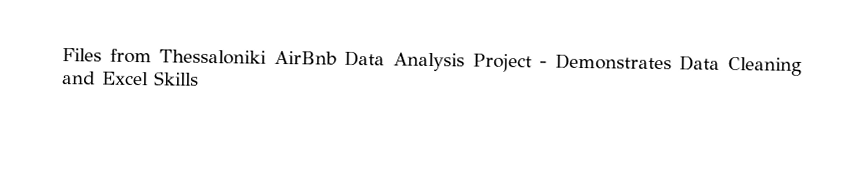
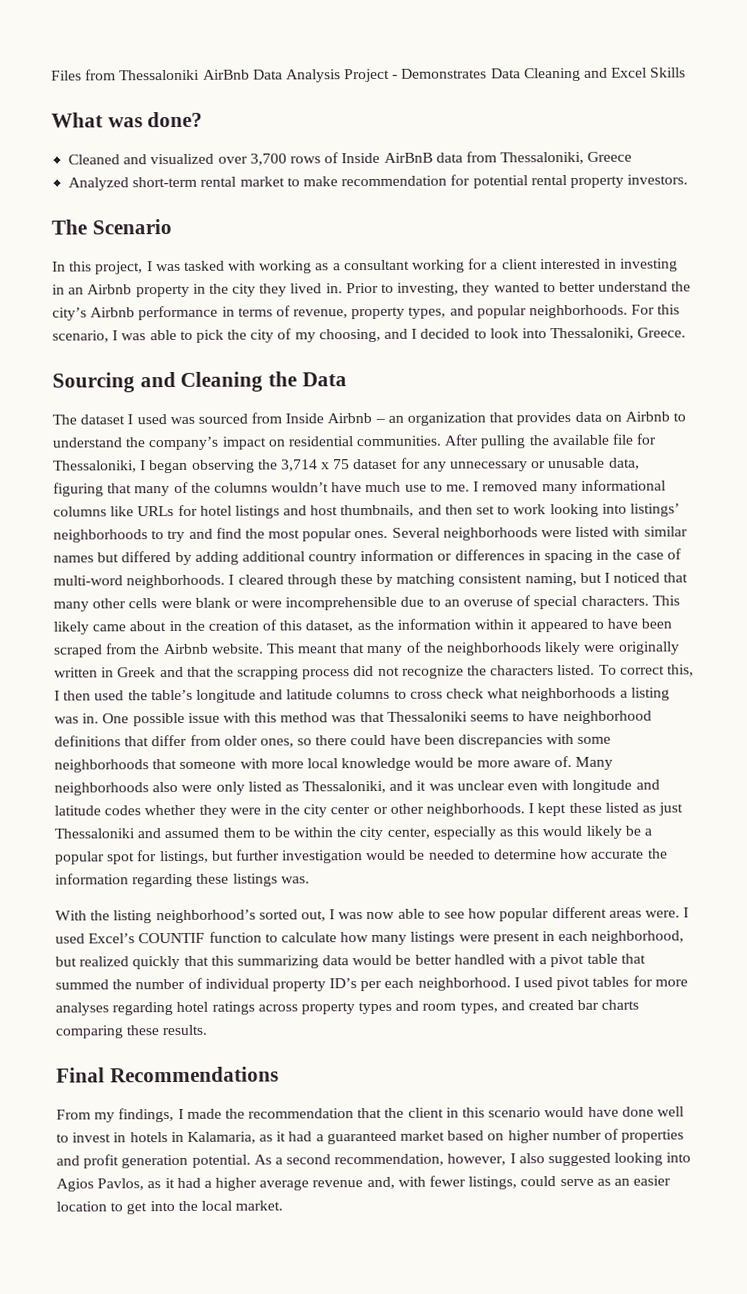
(199, 78) none -> [51,111,204,128] [68,151,633,166] [68,174,689,191] [51,219,172,235] [52,258,679,275] [52,281,692,298] [52,304,681,321] [52,327,687,343] [52,371,347,393] [52,411,687,426] [52,433,657,451] [53,457,640,474] [53,479,666,497] [53,503,680,519] [53,526,688,543] [53,548,682,566] [53,572,689,589] [53,595,680,612] [53,618,673,635] [53,641,680,658] [54,664,694,680] [54,687,670,703] [54,710,652,727] [54,733,612,748] [54,755,614,773] [54,779,660,796] [54,802,684,818] [54,825,652,841] [55,848,668,865] [55,873,310,888] [55,906,690,924] [55,930,685,946] [55,953,646,970] [55,975,688,992] [55,999,640,1016] [55,1024,208,1039] [56,1066,279,1083] [56,1106,684,1123] [56,1128,685,1145] [56,1152,692,1169] [56,1175,672,1192] [56,1200,284,1215] // What was done? // Cleaned and visualized over 3,700 rows of Inside AirBnB data from Thessaloniki, Greece // Analyzed short-term rental market to make recommendation for potential rental property investors. // The Scenario // In this project, I was tasked with working as a consultant working for a client interested in investing in an Airbnb property in the city they lived in. Prior to investing, they wanted to better understand the city’s Airbnb performance in terms of revenue, property types, and popular neighborhoods. For this scenario, I was able to pick the city of my choosing, and I decided to look into Thessaloniki, Greece. // Sourcing and Cleaning the Data // The dataset I used was sourced from Inside Airbnb – an organization that provides data on Airbnb to understand the company’s impact on residential communities. After pulling the available file for Thessaloniki, I began observing the 3,714 x 75 dataset for any unnecessary or unusable data, figuring that many of the columns wouldn’t have much use to me. I removed many informational columns like URLs for hotel listings and host thumbnails, and then set to work looking into listings’ neighborhoods to try and find the most popular ones. Several neighborhoods were listed with similar names but differed by adding additional country information or differences in spacing in the case of multi-word neighborhoods. I cleared through these by matching consistent naming, but I noticed that many other cells were blank or were incomprehensible due to an overuse of special characters. This likely came about in the creation of this dataset, as the information within it appeared to have been scraped from the Airbnb website. This meant that many of the neighborhoods likely were originally written in Greek and that the scrapping process did not recognize the characters listed. To correct this, I then used the table’s longitude and latitude columns to cross check what neighborhoods a listing was in. One possible issue with this method was that Thessaloniki seems to have neighborhood definitions that differ from older ones, so there could have been discrepancies with some neighborhoods that someone with more local knowledge would be more aware of. Many neighborhoods also were only listed as Thessaloniki, and it was unclear even with longitude and latitude codes whether they were in the city center or other neighborhoods. I kept these listed as just Thessaloniki and assumed them to be within the city center, especially as this would likely be a popular spot for listings, but further investigation would be needed to determine how accurate the information regarding these listings was. // With the listing neighborhood’s sorted out, I was now able to see how popular different areas were. I used Excel’s COUNTIF function to calculate how many listings were present in each neighborhood, but realized quickly that this summarizing data would be better handled with a pivot table that summed the number of individual property ID’s per each neighborhood. I used pivot tables for more analyses regarding hotel ratings across property types and room types, and created bar charts comparing these results. // Final Recommendations // From my findings, I made the recommendation that the client in this scenario would have done well to invest in hotels in Kalamaria, as it had a guaranteed market based on higher number of properties and profit generation potential. As a second recommendation, however, I also suggested looking into Agios Pavlos, as it had a higher average revenue and, with fewer listings, could serve as an easier location to get into the local market.

